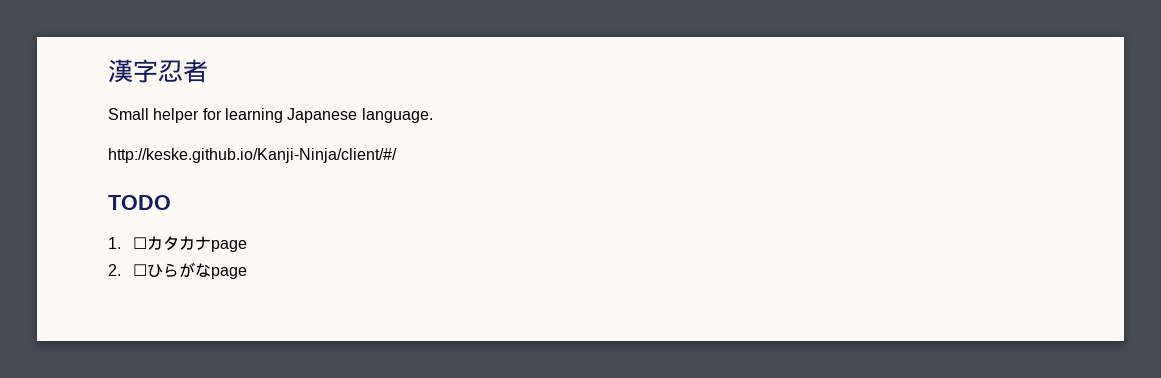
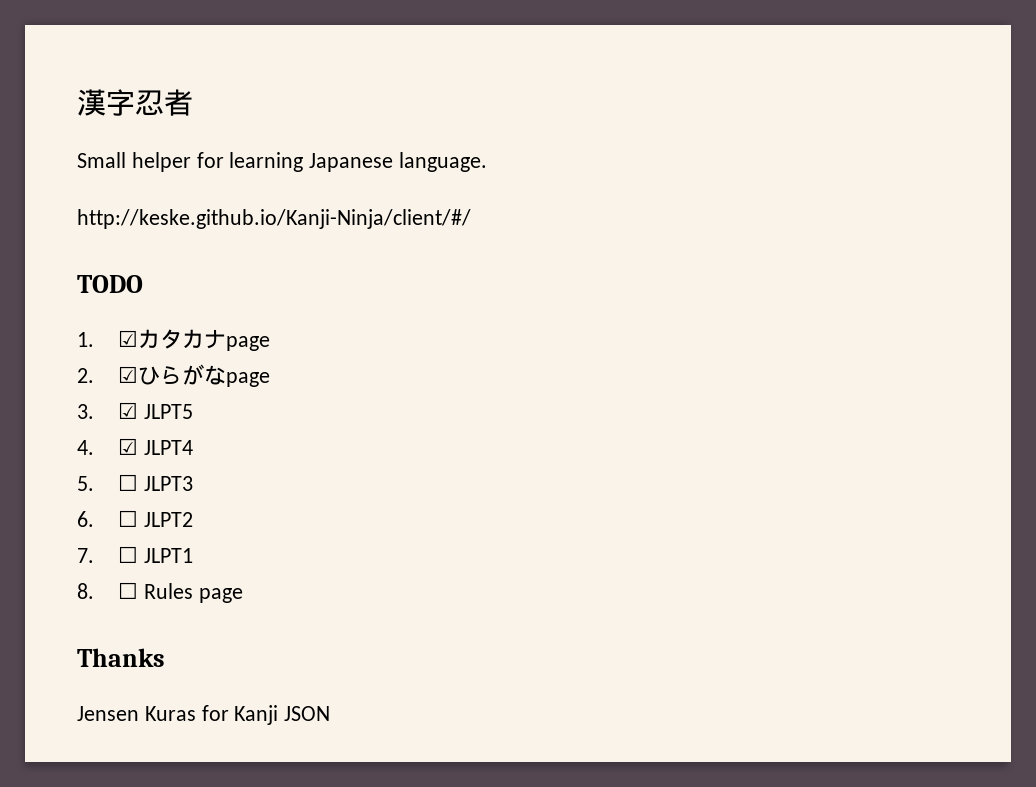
[133,237,148,249] ☐ -> [117,330,138,347] ☑
[133,264,148,276] ☐ -> [117,366,138,383] ☑
(248, 273) none -> [77,402,193,419] [77,438,193,455] [77,474,193,491] [77,510,193,527] [77,546,193,563] [77,582,243,603] [77,648,165,667] [77,705,331,725] // 3. ☑ JLPT5 // 4. ☑ JLPT4 // 5. ☐ JLPT3 // 6. ☐ JLPT2 // 7. ☐ JLPT1 // 8. ☐ Rules page // Thanks // Jensen Kuras for Kanji JSON

